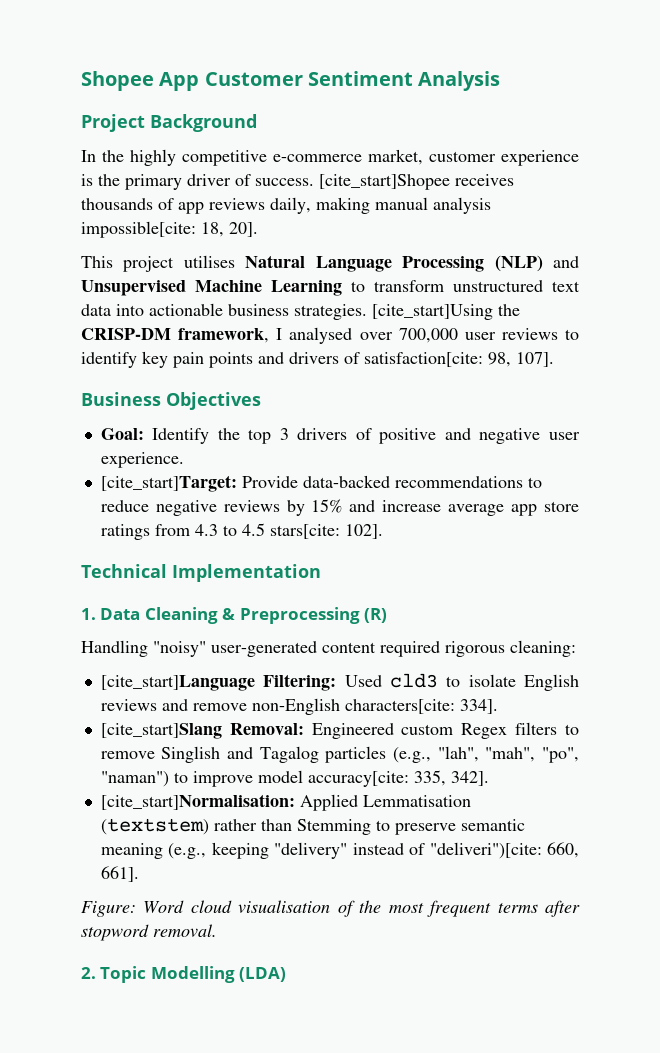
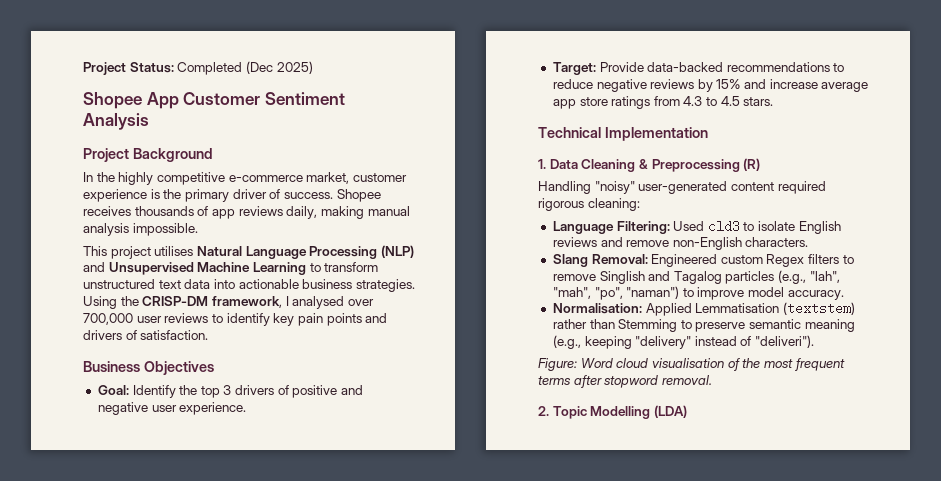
(81, 81) none -> [83,61,313,75] Project Status: Completed (Dec 2025) //
[319,174,450,190] [cite_start]Shopee -> [336,189,381,202] Shopee
[81,221,258,238] impossible[cite: 18, 20]. -> [132,223,198,236] impossible.
[372,304,493,320] [cite_start]Using -> [83,296,117,309] Using
[364,352,554,367] satisfaction[cite: 98, 107]. -> [140,330,209,340] satisfaction.
[100,475,237,492] [cite_start]Target: -> [552,62,596,75] Target:
[269,524,383,539] stars[cite: 102]. -> [743,97,774,106] stars.
[100,675,255,691] [cite_start]Language -> [552,221,614,234] Language
[344,699,498,714] [100,723,222,739] characters[cite: 334]. // [cite_start]Slang -> [745,237,809,247] [552,254,588,267] characters. // Slang
[307,770,489,787] [100,794,295,810] accuracy[cite: 335, 342]. // [cite_start]Normalisation: -> [787,290,844,300] [552,303,642,314] accuracy. // Normalisation:
[429,842,579,859] [100,866,139,882] "deliveri")[cite: 660, 661]. -> [755,335,815,348] "deliveri").

